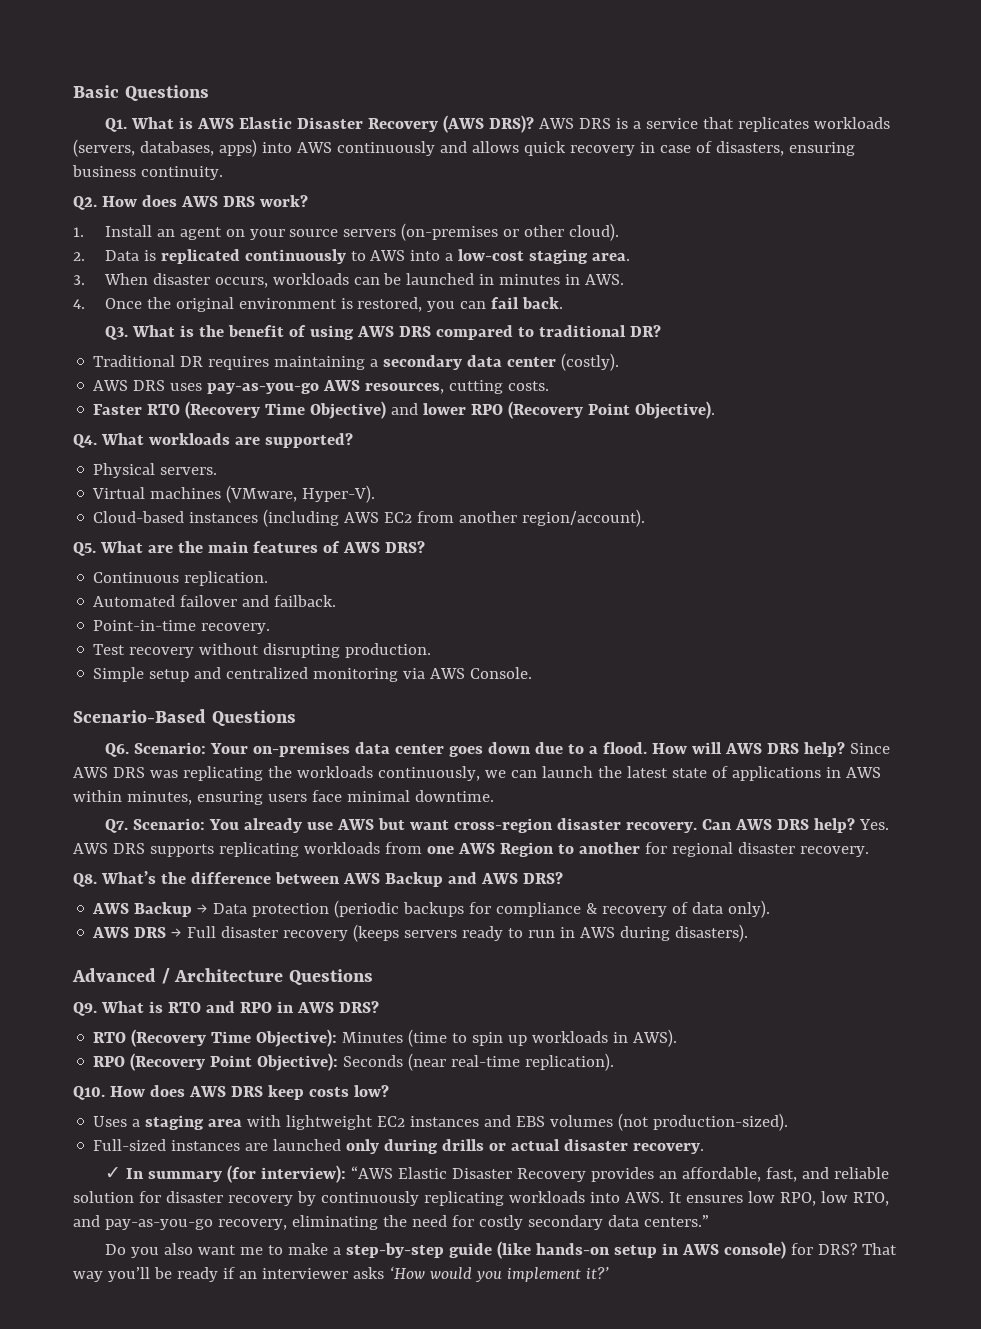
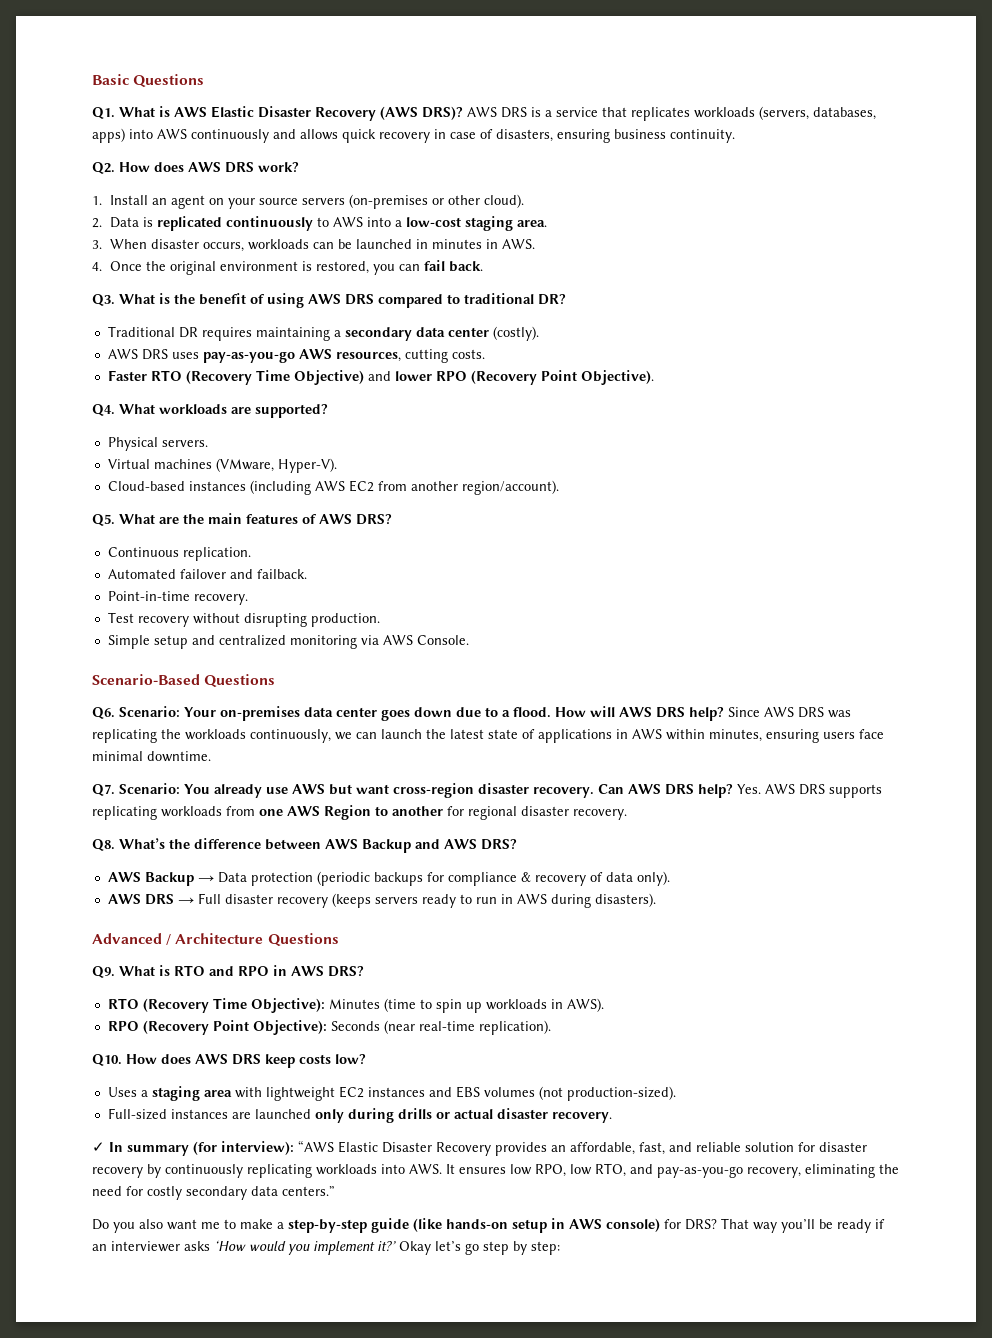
(609, 1273) none -> [399,1241,560,1255] Okay let’s go step by step:

